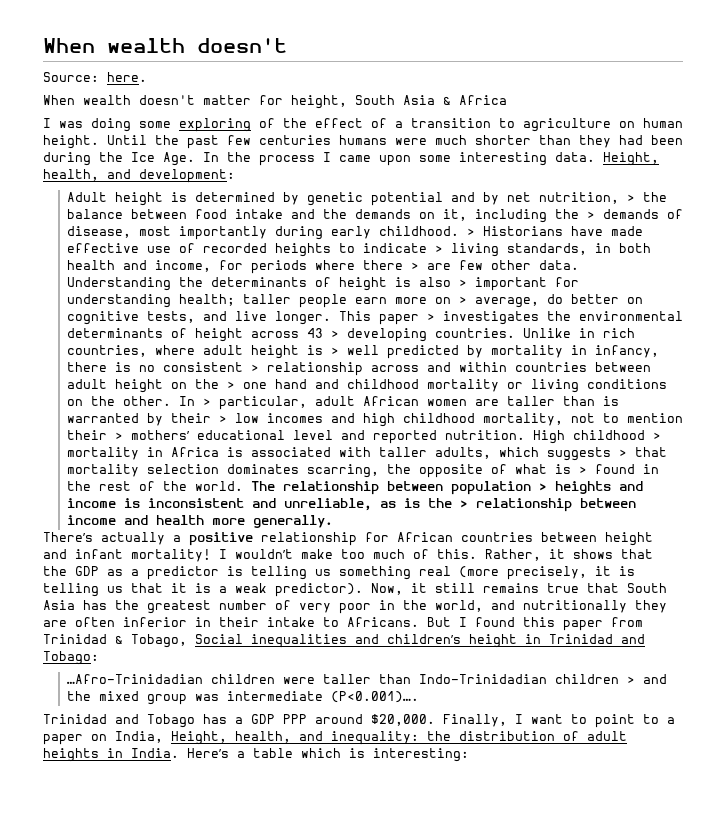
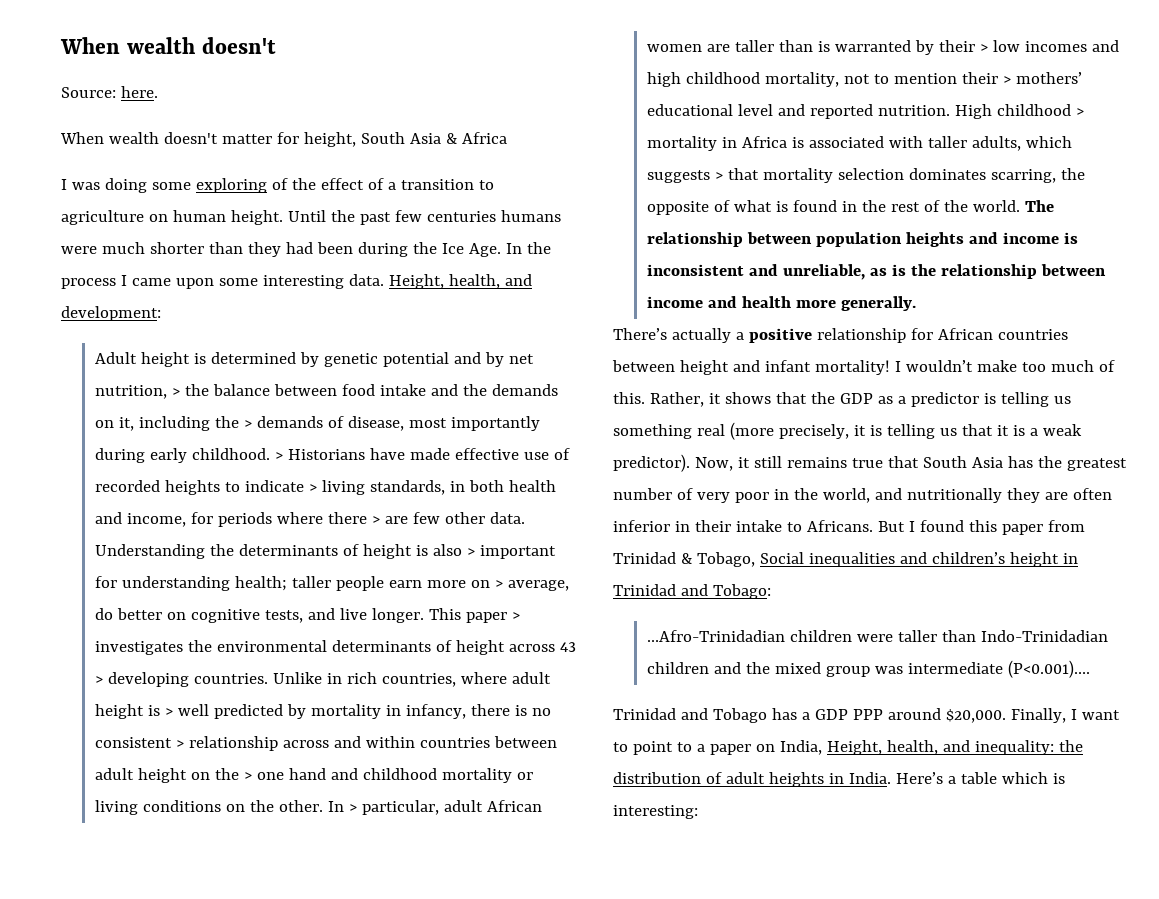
[578,466,587,474] > -> (788, 206) none
[538,483,547,491] > -> (902, 239) none
[459,500,468,508] > -> (936, 270) none
[626,676,635,684] > -> (709, 668) none

